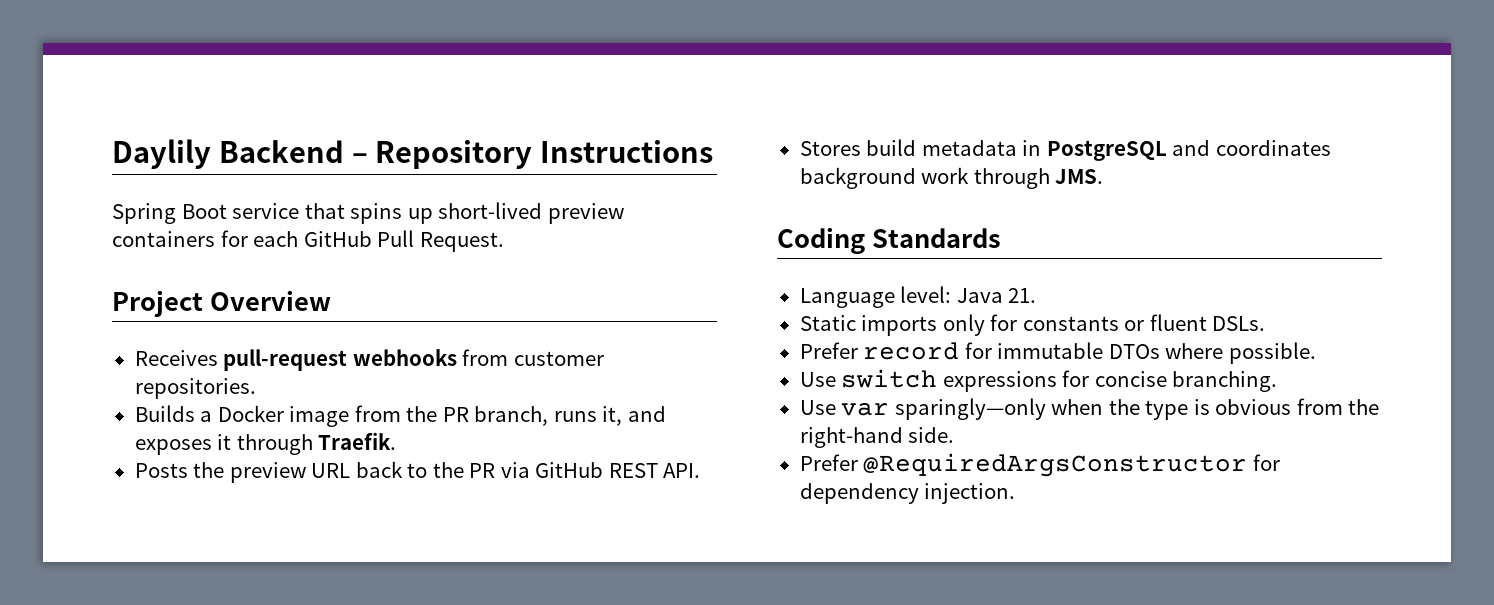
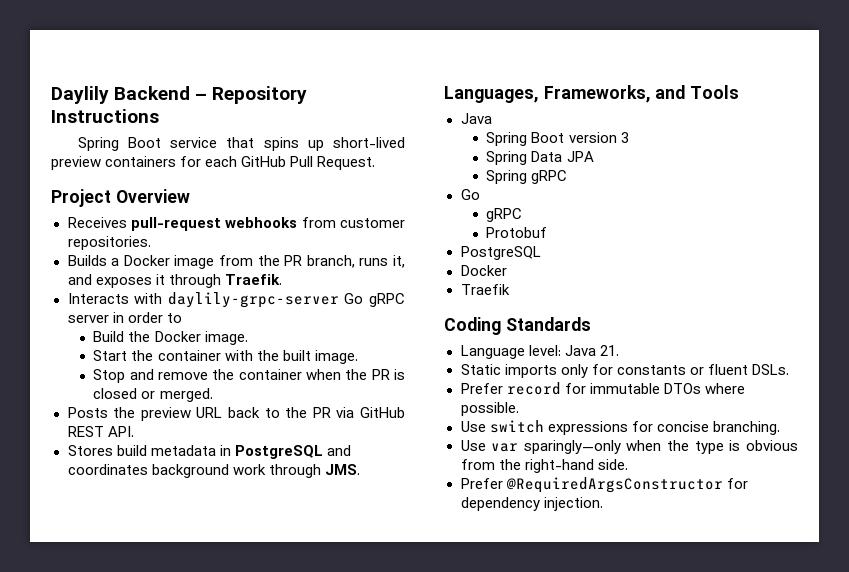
(397, 441) none -> [67,292,405,308] [67,312,182,323] [93,331,248,345] [93,350,358,364] [93,369,405,383] [93,388,213,402] // Interacts with daylily-grpc-server Go gRPC server in order to // Build the Docker image. // Start the container with the built image. // Stop and remove the container when the PR is closed or merged.
(1104, 176) none -> [444,85,740,103] [460,113,492,124] [486,132,629,146] [486,151,594,165] [486,170,568,184] [460,189,480,200] [486,208,523,222] [486,227,548,238] [460,246,541,260] [460,265,507,276] [460,284,510,295] // Languages, Frameworks, and Tools // Java // Spring Boot version 3 // Spring Data JPA // Spring gRPC // Go // gRPC // Protobuf // PostgreSQL // Docker // Traefik

